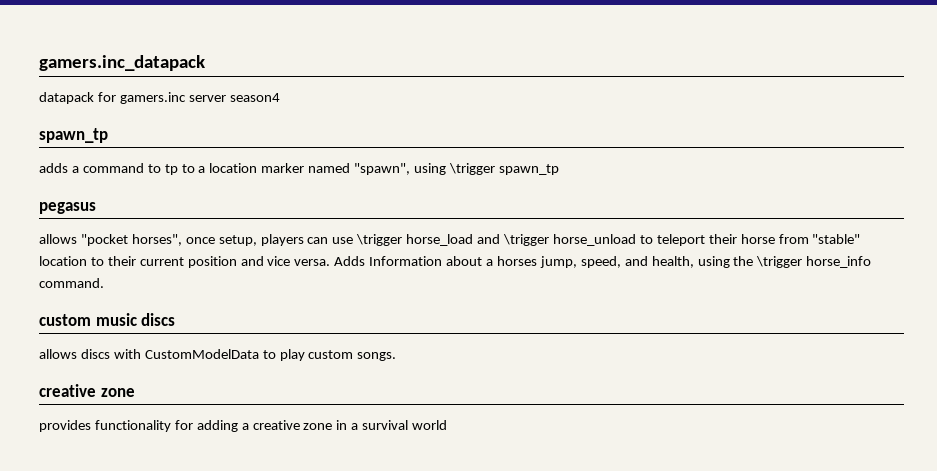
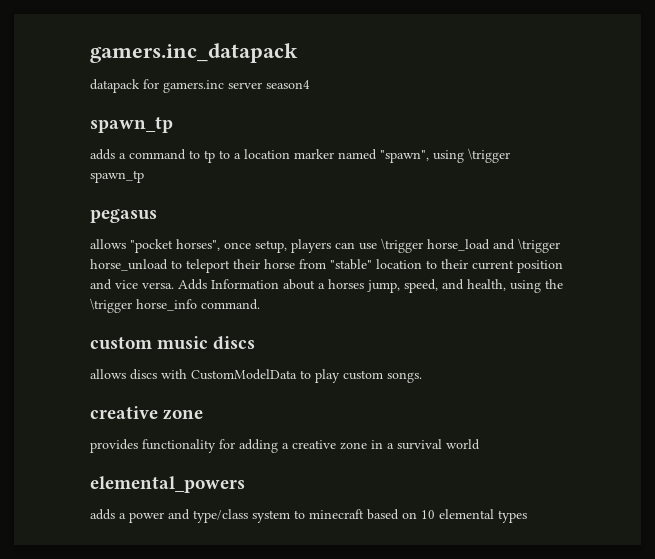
(448, 425) none -> [90,476,245,493] [90,509,527,523] // elemental_powers // adds a power and type/class system to minecraft based on 10 elemental types

